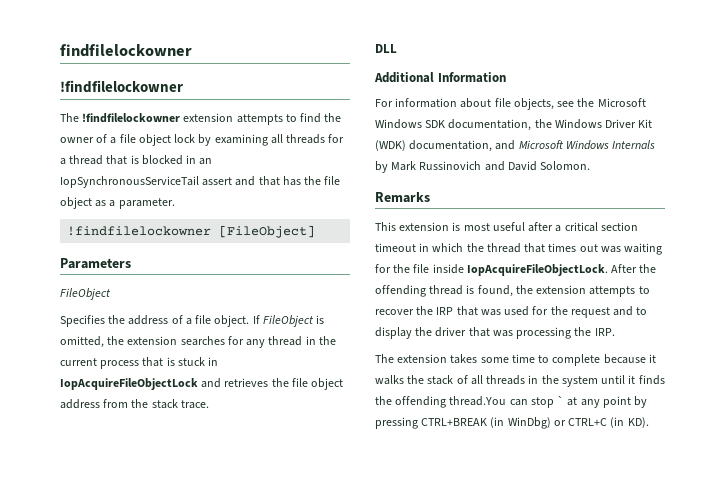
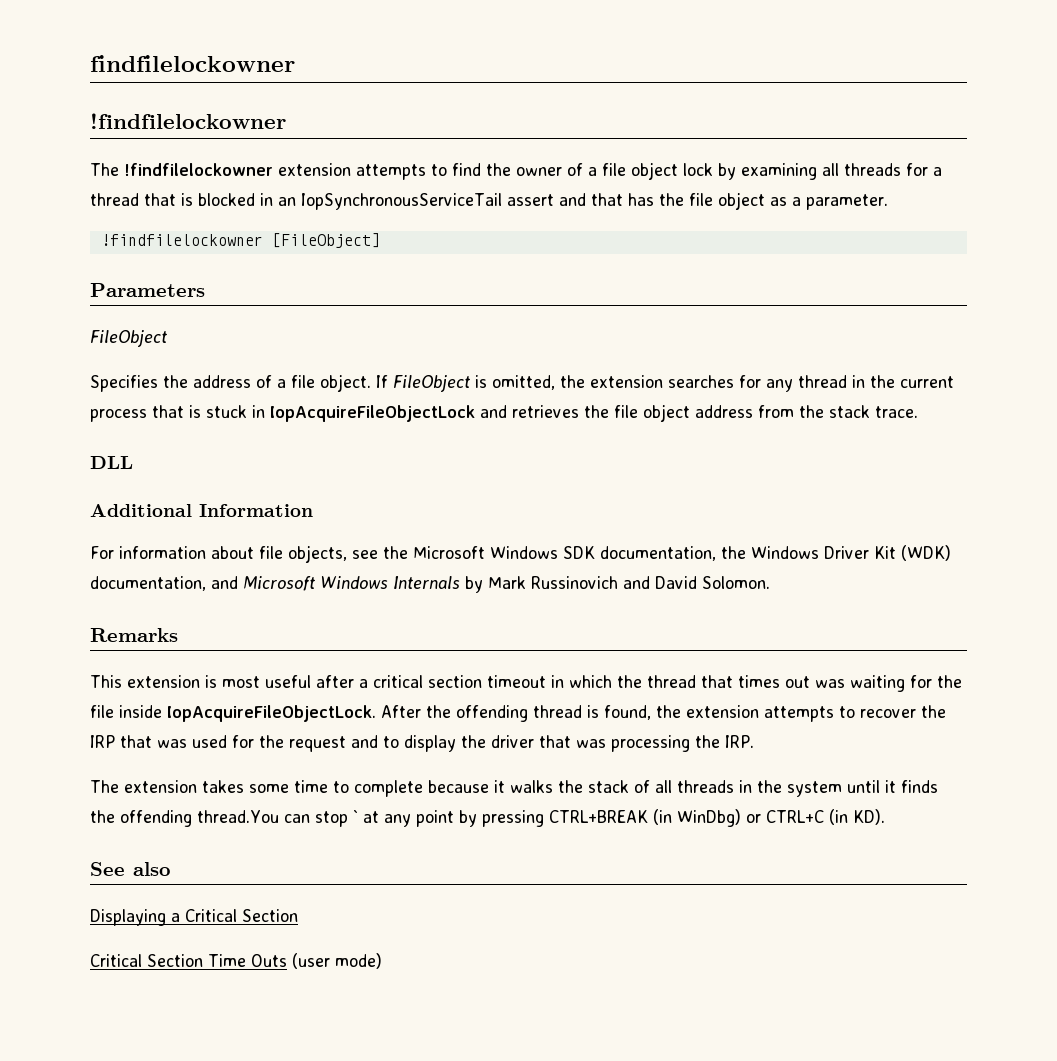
(649, 422) none -> [90,862,171,876] [90,909,298,926] [90,953,382,969] // See also // Displaying a Critical Section // Critical Section Time Outs (user mode)

